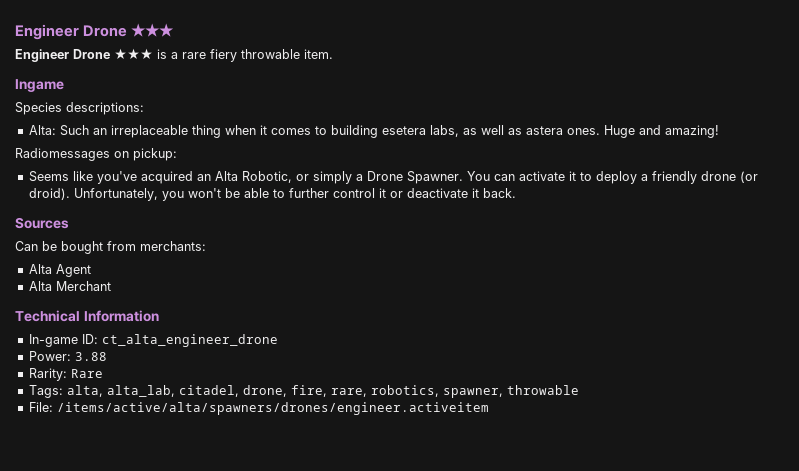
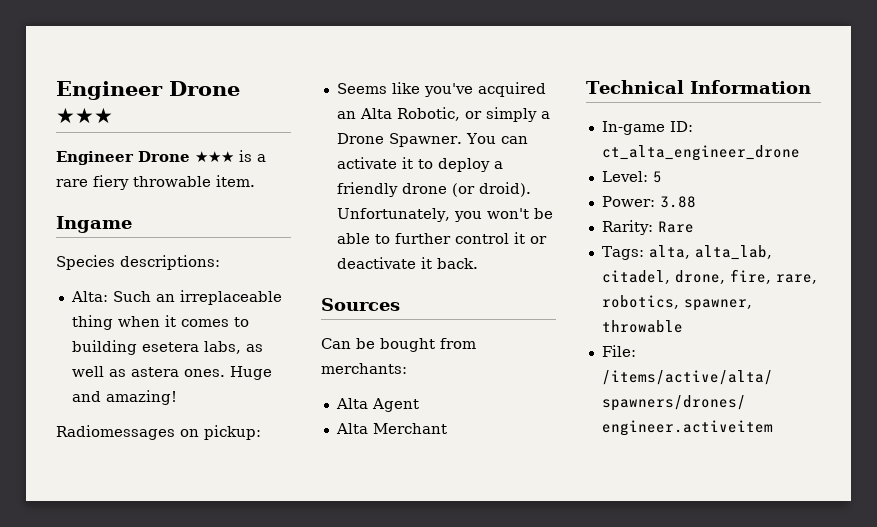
(278, 340) none -> [601,171,662,183] // Level: 5

